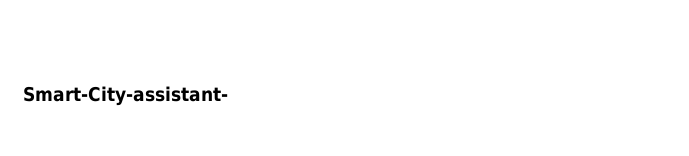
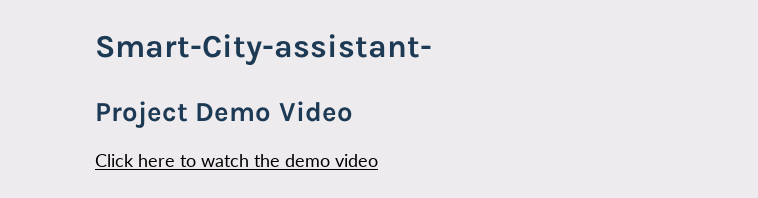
(228, 96) none -> [95,101,353,128] [95,154,378,167] // Project Demo Video // Click here to watch the demo video

